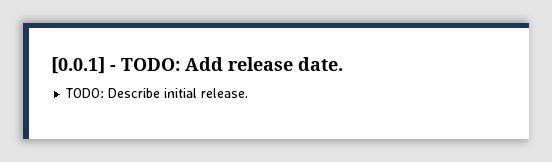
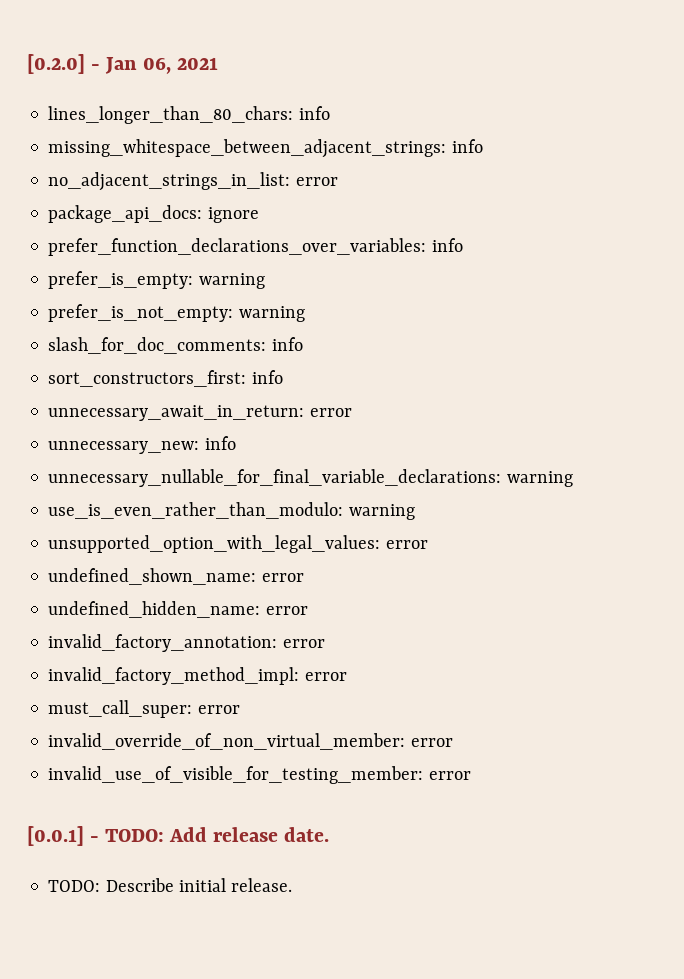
(51, 65) none -> [27,54,219,74] [48,106,330,124] [48,139,483,158] [48,172,338,191] [48,205,259,223] [48,238,463,256] [48,271,265,289] [48,304,305,322] [48,337,303,354] [48,370,283,387] [48,405,352,421] [48,436,236,454] [48,469,573,487] [48,502,415,520] [48,535,428,553] [48,568,304,585] [48,601,308,618] [48,634,325,652] [48,667,347,685] [48,700,240,718] [48,733,453,750] [48,766,471,784] [0.2.0] - Jan 06, 2021 // lines_longer_than_80_chars: info // missing_whitespace_between_adjacent_strings: info // no_adjacent_strings_in_list: error // package_api_docs: ignore // prefer_function_declarations_over_variables: info // prefer_is_empty: warning // prefer_is_not_empty: warning // slash_for_doc_comments: info // sort_constructors_first: info // unnecessary_await_in_return: error // unnecessary_new: info // unnecessary_nullable_for_final_variable_declarations: warning // use_is_even_rather_than_modulo: warning // unsupported_option_with_legal_values: error // undefined_shown_name: error // undefined_hidden_name: error // invalid_factory_annotation: error // invalid_factory_method_impl: error // must_call_super: error // invalid_override_of_non_virtual_member: error // invalid_use_of_visible_for_testing_member: error //

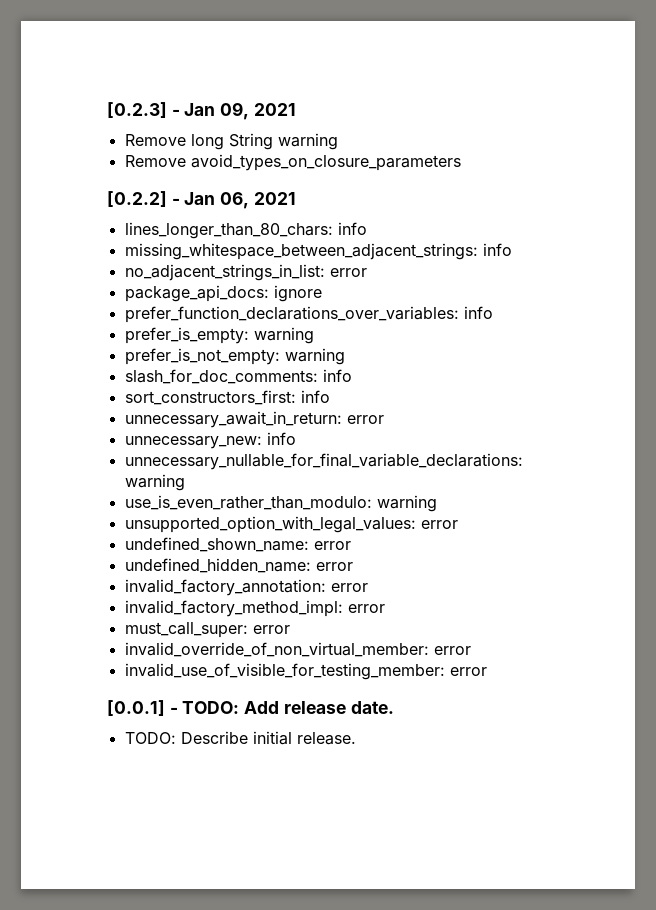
[27,54,85,74] [0.2.0] -> [107,102,296,120] [124,133,338,150] [124,154,461,171] [107,191,167,207] [0.2.3] - Jan 09, 2021 // Remove long String warning // Remove avoid_types_on_closure_parameters // [0.2.2]

